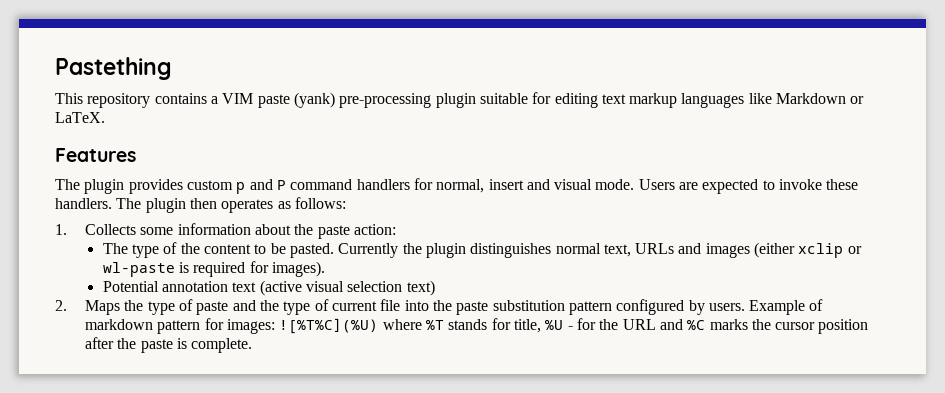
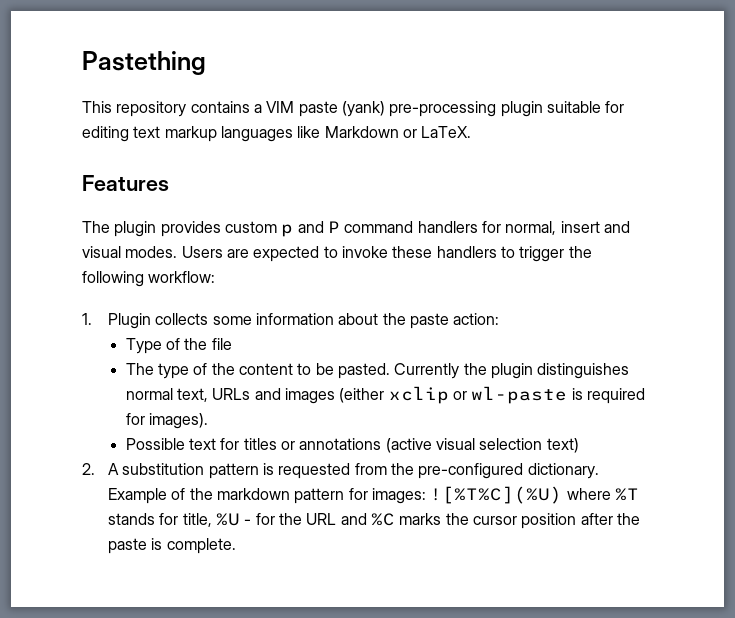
[595,179,635,190] mode. -> [125,246,178,258] modes.
[55,197,346,213] handlers. The plugin then operates as follows: -> [436,246,592,262] [82,271,216,287] handlers to trigger the following workflow:
[85,224,137,235] Collects -> [108,313,209,329] Plugin collects
(396, 229) none -> [125,338,232,354] // Type of the file
[102,281,257,292] Potential annotation text -> [125,438,382,450] Possible text for titles or annotations
[85,299,745,315] Maps the type of paste and the type of current file into the paste substitution pattern configured by users. -> [108,463,599,479] A substitution pattern is requested from the pre-configured dictionary.
(824, 305) none -> [189,488,213,500] the

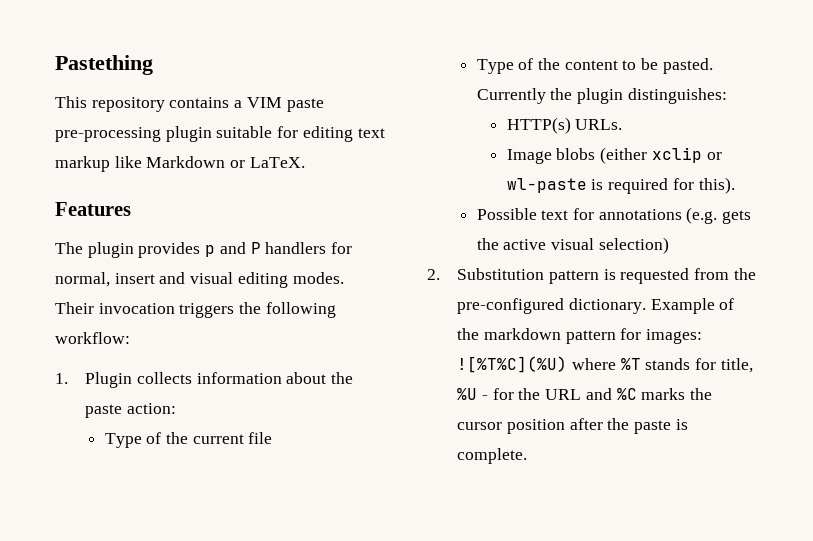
[341,101,385,117] (yank) -> (324, 105) none
[220,126,293,142] languages -> (110, 164) none
[224,221,277,233] custom -> (201, 250) none
[344,221,414,233] command -> (261, 248) none
[125,246,565,262] modes. Users are expected to invoke these handlers to trigger -> [237,272,344,288] [55,302,235,318] editing modes. Their invocation triggers
[212,316,252,325] some -> (192, 378) none
(208, 344) none -> [192,434,244,444] current
[125,363,190,379] The type -> [476,59,514,74] Type
[537,363,630,379] [125,388,336,404] distinguishes normal text, URLs and images -> [627,88,727,104] [506,117,623,134] [506,148,596,164] distinguishes: // HTTP(s) URLs. // Image blobs
[149,413,209,429] images). -> [698,177,735,194] this).
[243,438,579,453] titles or annotations (active visual selection text) -> [598,207,752,224] [476,237,669,254] annotations (e.g. gets the active visual selection)
[108,463,205,475] A substitution -> [457,268,545,280] Substitution

